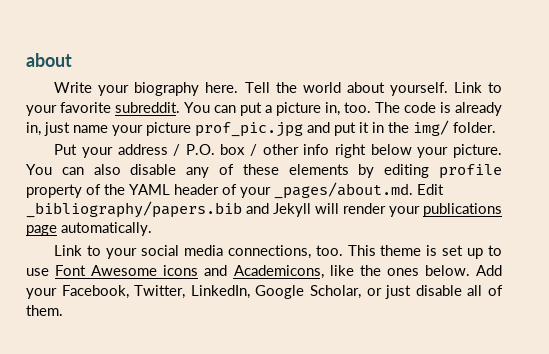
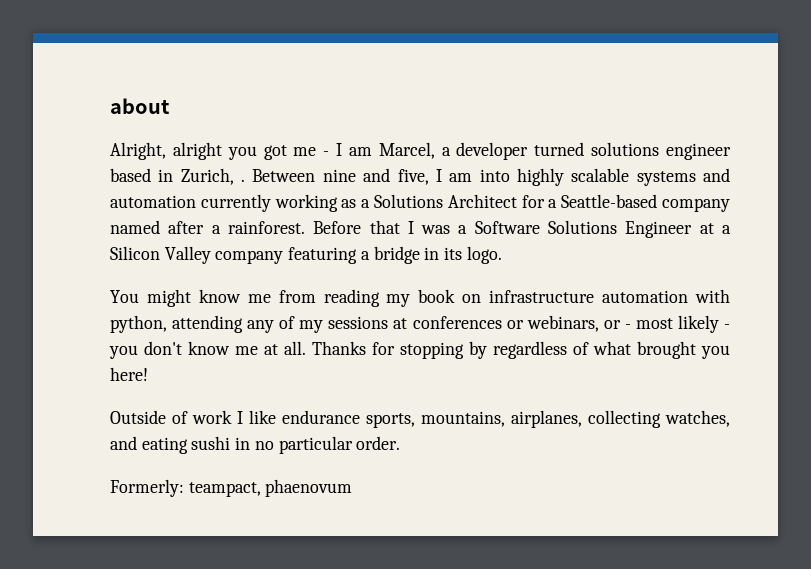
[54,82,502,96] [26,102,502,116] [26,120,496,137] [54,144,502,158] [26,164,503,179] [26,182,444,199] [26,201,502,218] [26,222,152,236] [54,245,502,259] [26,265,503,279] [26,285,504,299] [26,305,63,316] Write your biography here. Tell the world about yourself. Link to your favorite subreddit. You can put a picture in, too. The code is already in, just name your picture prof_pic.jpg and put it in the img/ folder. // Put your address / P.O. box / other info right below your picture. You can also disable any of these elements by editing profile property of the YAML header of your _pages/about.md. Edit _bibliography/papers.bib and Jekyll will render your publications page automatically. // Link to your social media connections, too. This theme is set up to use Font Awesome icons and Academicons, like the ones below. Add your Facebook, Twitter, LinkedIn, Google Scholar, or just disable all of them. -> [110,142,731,160] [110,168,730,186] [110,194,730,212] [110,220,731,238] [110,246,502,264] [110,289,731,307] [110,315,730,333] [109,341,730,359] [110,367,148,381] [110,410,730,428] [110,436,401,454] [110,479,353,497] Alright, alright you got me - I am Marcel, a developer turned solutions engineer based in Zurich, . Between nine and five, I am into highly scalable systems and automation currently working as a Solutions Architect for a Seattle-based company named after a rainforest. Before that I was a Software Solutions Engineer at a Silicon Valley company featuring a bridge in its logo. // You might know me from reading my book on infrastructure automation with python, attending any of my sessions at conferences or webinars, or - most likely - you don't know me at all. Thanks for stopping by regardless of what brought you here! // Outside of work I like endurance sports, mountains, airplanes, collecting watches, and eating sushi in no particular order. // Formerly: teampact, phaenovum

